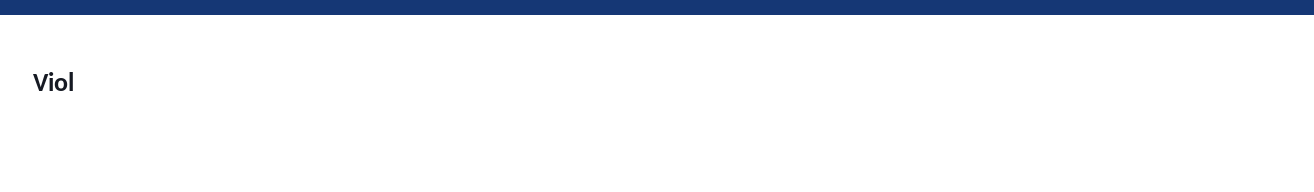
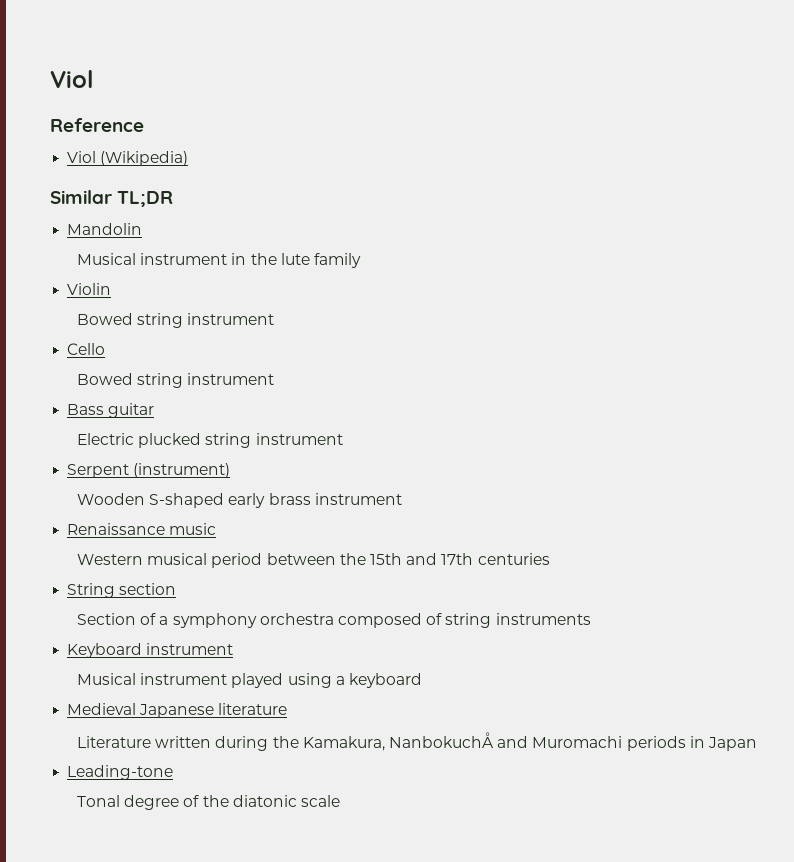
[33,72,74,91] Viol -> [50,70,93,88] [50,118,144,132] [67,151,189,166] [50,190,174,207] [67,223,143,235] [77,253,362,268] [67,283,112,295] [77,313,275,328] [67,343,106,355] [77,373,275,388] [67,403,155,418] [77,433,343,448] [67,463,231,478] [77,493,402,508] [67,523,217,535] [77,553,550,568] [67,583,177,598] [77,613,591,628] [67,643,234,658] [77,673,423,688] [67,703,288,718] [77,732,757,751] [67,765,174,780] [77,795,341,810] Viol // Reference // Viol (Wikipedia) // Similar TL;DR // Mandolin // Musical instrument in the lute family // Violin // Bowed string instrument // Cello // Bowed string instrument // Bass guitar // Electric plucked string instrument // Serpent (instrument) // Wooden S-shaped early brass instrument // Renaissance music // Western musical period between the 15th and 17th centuries // String section // Section of a symphony orchestra composed of string instruments // Keyboard instrument // Musical instrument played using a keyboard // Medieval Japanese literature // Literature written during the Kamakura, NanbokuchÅ and Muromachi periods in Japan // Leading-tone // Tonal degree of the diatonic scale

